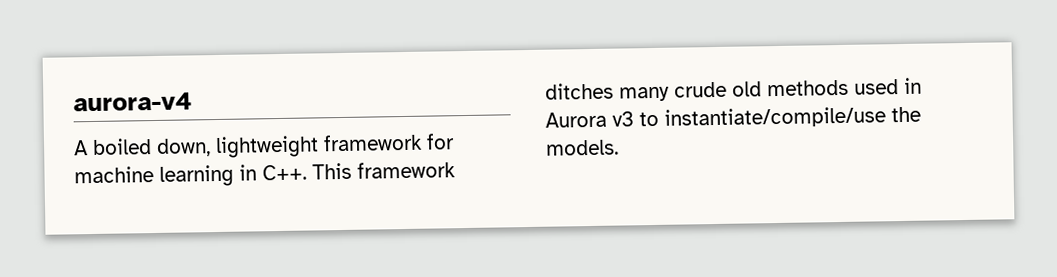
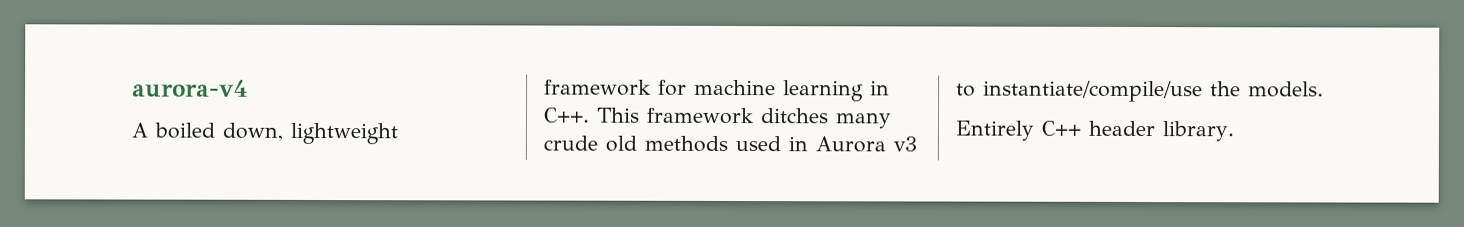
(619, 147) none -> [955,120,1234,142] // Entirely C++ header library.

